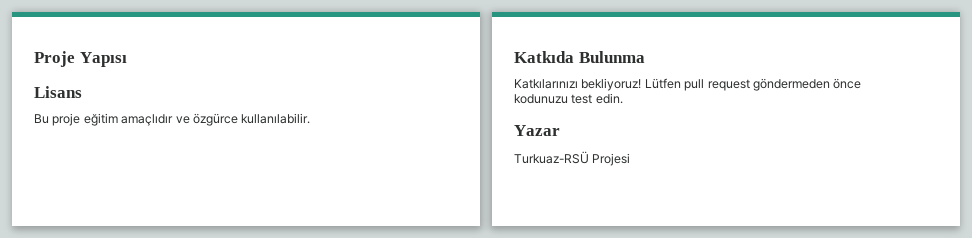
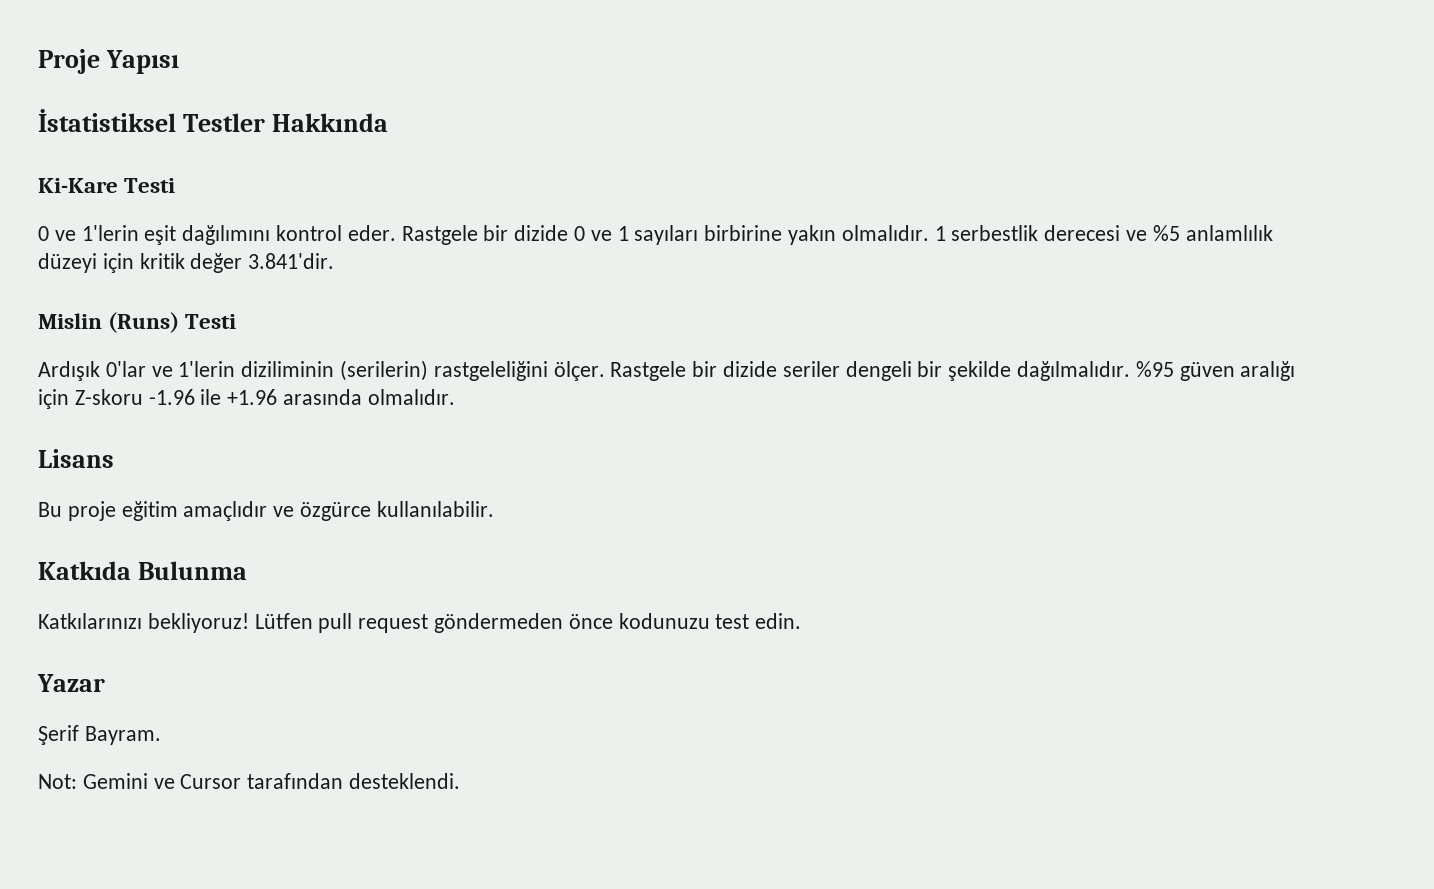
(127, 59) none -> [38,109,389,132] [38,178,176,193] [38,225,1273,245] [38,253,335,273] [38,312,237,333] [38,360,1296,381] [38,389,455,409] // İstatistiksel Testler Hakkında // Ki-Kare Testi // 0 ve 1'lerin eşit dağılımını kontrol eder. Rastgele bir dizide 0 ve 1 sayıları birbirine yakın olmalıdır. 1 serbestlik derecesi ve %5 anlamlılık düzeyi için kritik değer 3.841'dir. // Mislin (Runs) Testi // Ardışık 0'lar ve 1'lerin diziliminin (serilerin) rastgeleliğini ölçer. Rastgele bir dizide seriler dengeli bir şekilde dağılmalıdır. %95 güven aralığı için Z-skoru -1.96 ile +1.96 arasında olmalıdır.
[514,151,631,166] Turkuaz-RSÜ Projesi -> [38,725,161,745] [38,773,461,789] Şerif Bayram. // Not: Gemini ve Cursor tarafından desteklendi.

